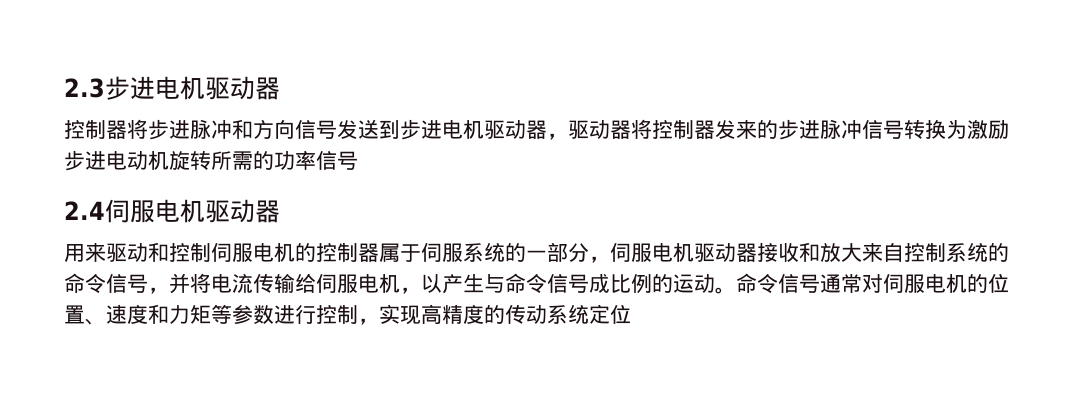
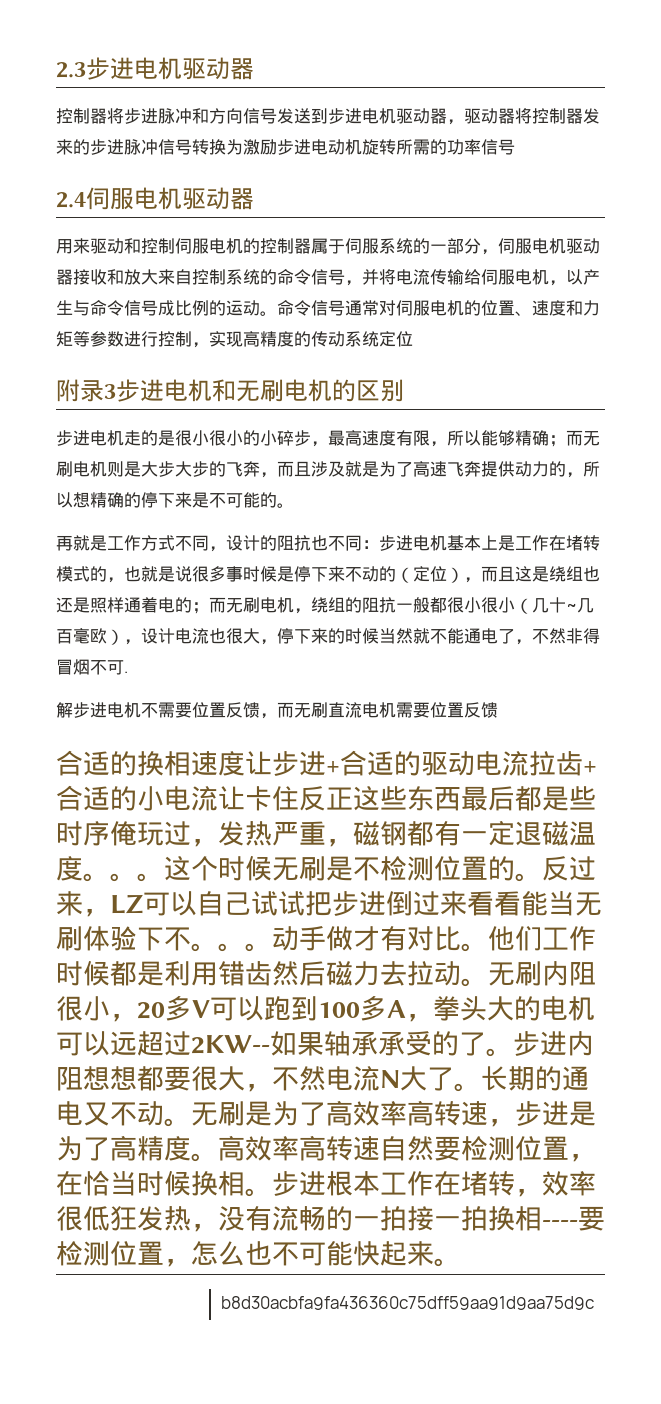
(631, 314) none -> [56,379,404,402] [56,430,600,447] [56,461,600,478] [56,492,294,508] [56,535,600,552] [56,566,600,583] [56,597,594,614] [56,627,600,645] [56,659,128,675] [56,702,498,719] [56,750,597,776] [56,785,596,811] [56,820,596,847] [56,855,596,882] [56,891,602,917] [56,926,596,952] [56,960,596,987] [56,995,595,1022] [56,1031,594,1057] [56,1066,589,1092] [56,1100,596,1127] [56,1135,596,1162] [56,1170,596,1197] [56,1206,605,1232] [56,1241,461,1267] [220,1296,594,1310] // 附录3步进电机和无刷电机的区别 // 步进电机走的是很小很小的小碎步，最高速度有限，所以能够精确；而无刷电机则是大步大步的飞奔，而且涉及就是为了高速飞奔提供动力的，所以想精确的停下来是不可能的。 // 再就是工作方式不同，设计的阻抗也不同：步进电机基本上是工作在堵转模式的，也就是说很多事时候是停下来不动的（定位），而且这是绕组也还是照样通着电的；而无刷电机，绕组的阻抗一般都很小很小（几十~几百毫欧），设计电流也很大，停下来的时候当然就不能通电了，不然非得冒烟不可. // 解步进电机不需要位置反馈，而无刷直流电机需要位置反馈 // 合适的换相速度让步进+合适的驱动电流拉齿+合适的小电流让卡住反正这些东西最后都是些时序俺玩过，发热严重，磁钢都有一定退磁温度。。。这个时候无刷是不检测位置的。反过来，LZ可以自己试试把步进倒过来看看能当无刷体验下不。。。动手做才有对比。他们工作时候都是利用错齿然后磁力去拉动。无刷内阻很小，20多V可以跑到100多A，拳头大的电机可以远超过2KW--如果轴承承受的了。步进内阻想想都要很大，不然电流N大了。长期的通电又不动。无刷是为了高效率高转速，步进是为了高精度。高效率高转速自然要检测位置，在恰当时候换相。步进根本工作在堵转，效率很低狂发热，没有流畅的一拍接一拍换相----要检测位置，怎么也不可能快起来。 // b8d30acbfa9fa436360c75dff59aa91d9aa75d9c

